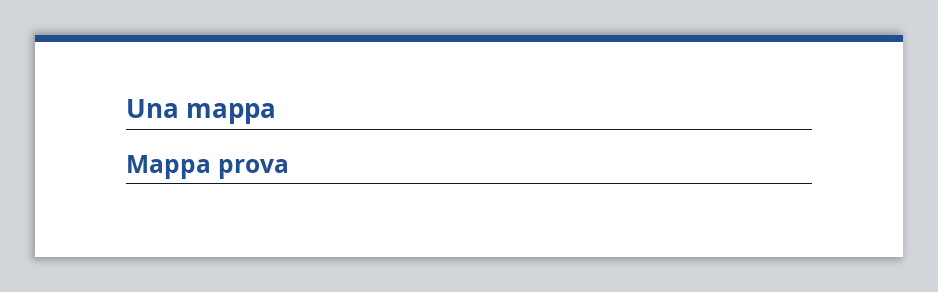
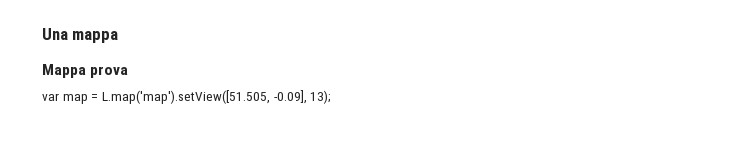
(289, 169) none -> [42,90,332,104] // var map = L.map('map').setView([51.505, -0.09], 13);

